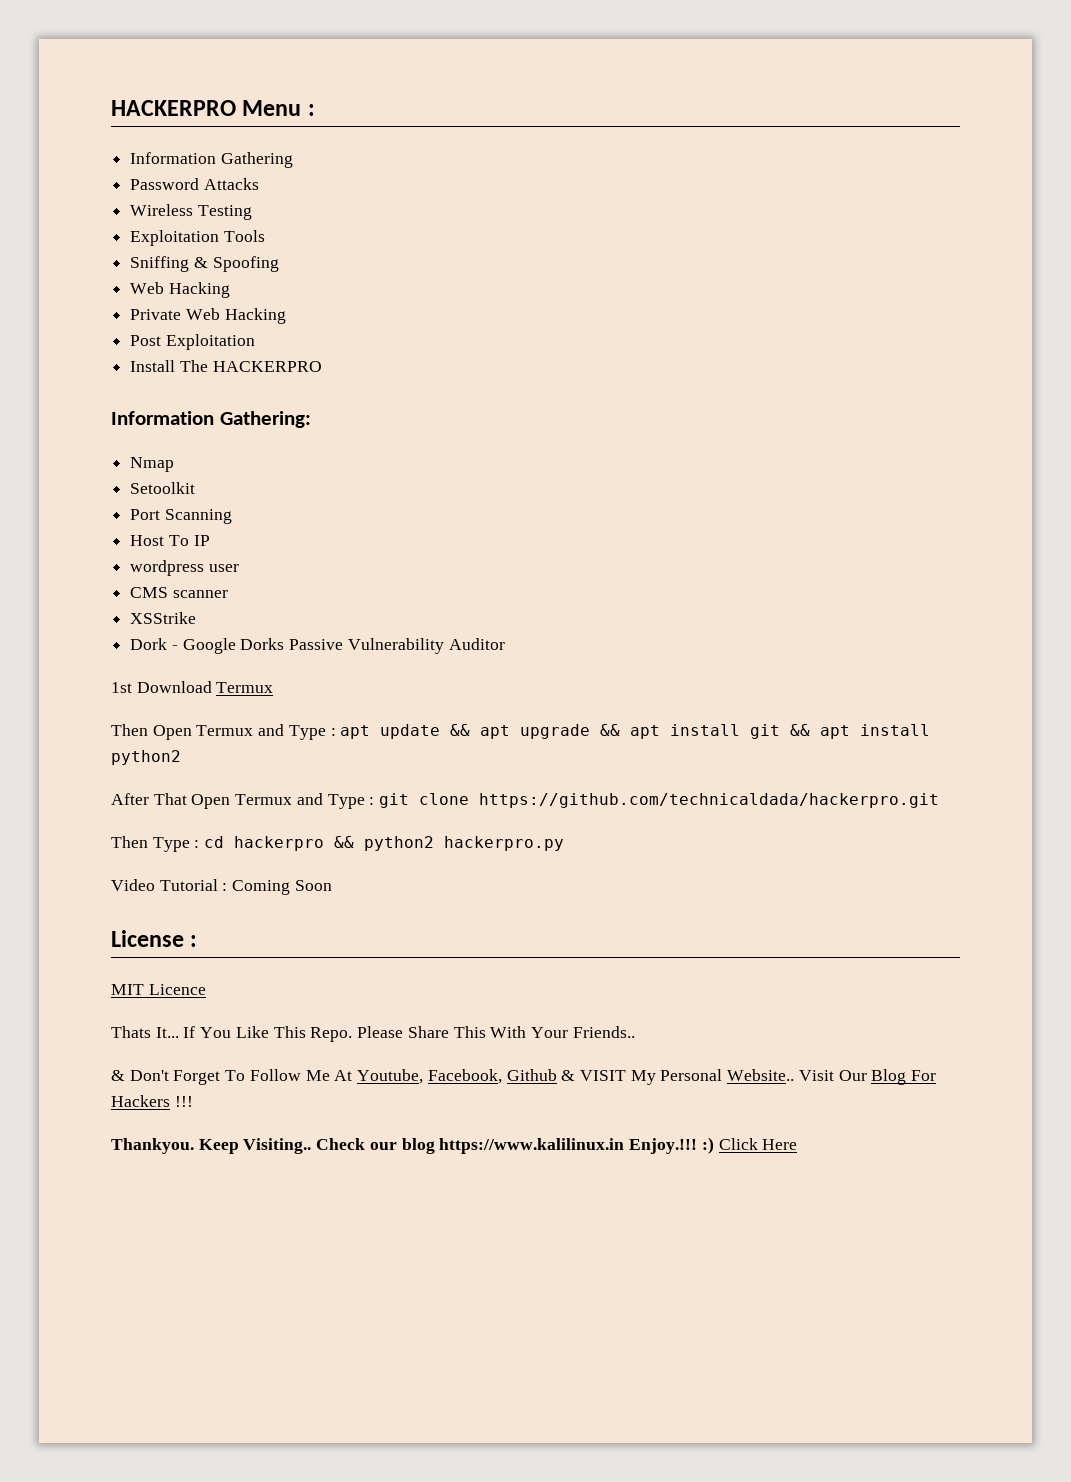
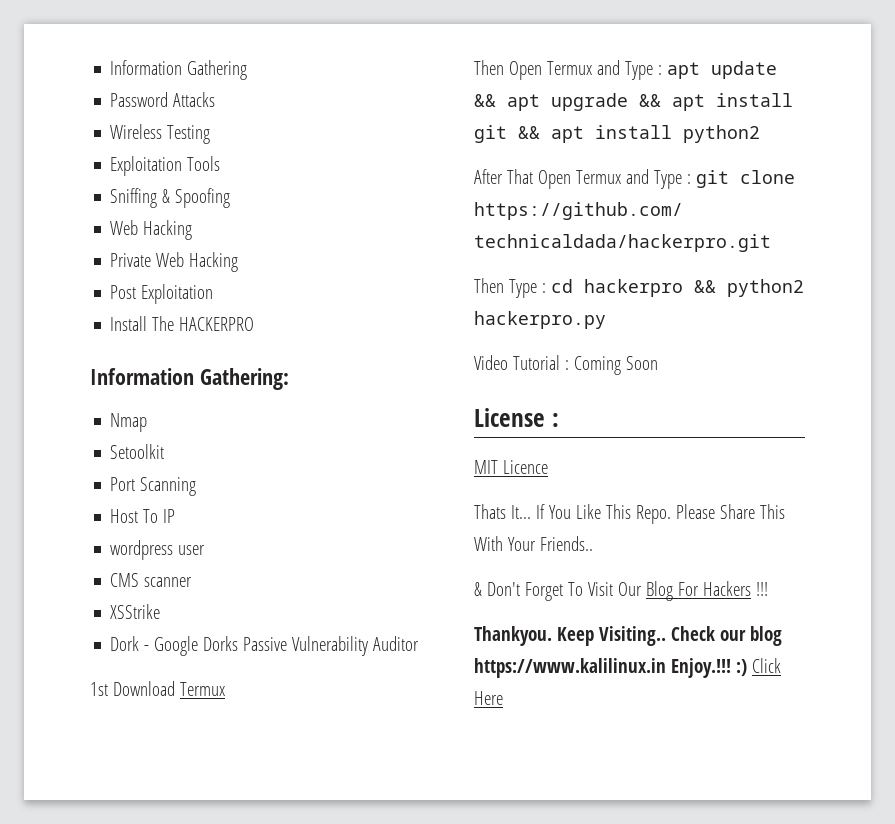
[111,100,315,116] HACKERPRO Menu : // -> (110, 67) none
[249,1069,795,1085] Follow Me At Youtube, Facebook, Github & VISIT My Personal Website.. -> (583, 589) none

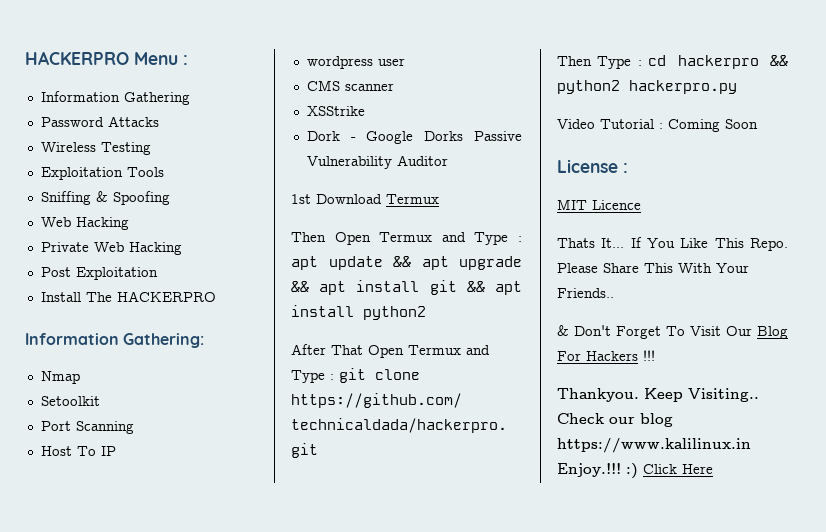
(110, 67) none -> [25,51,188,65] HACKERPRO Menu : //

